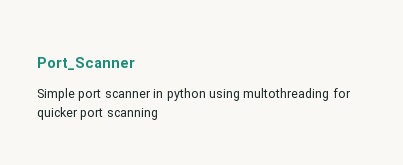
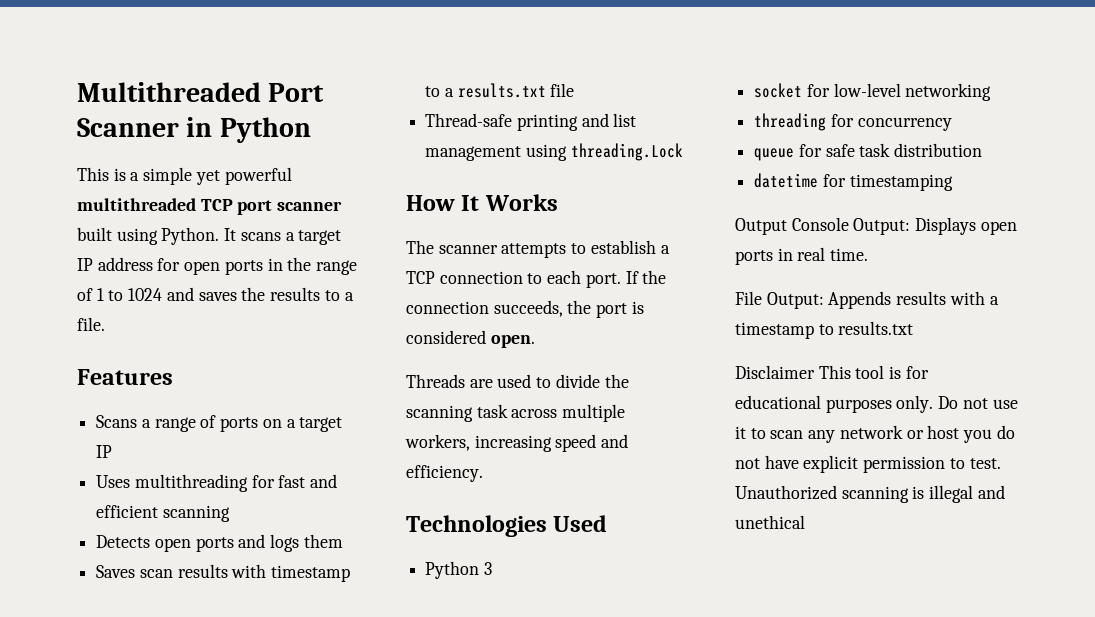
[37,57,135,70] [37,88,351,101] [37,107,158,120] Port_Scanner // Simple port scanner in python using multothreading for quicker port scanning -> [77,82,325,102] [77,117,311,143] [77,167,292,185] [77,198,343,215] [77,227,342,245] [77,257,358,275] [77,287,354,301] [77,317,105,331] [77,369,173,385] [96,415,343,432] [96,445,113,458] [96,474,338,492] [96,505,230,522] [96,534,343,552] [96,564,351,582] [425,83,575,98] [425,113,637,131] [425,143,683,161] [406,194,558,211] [406,240,670,258] [406,270,667,288] [406,300,644,318] [406,330,535,348] [406,374,629,388] [406,404,626,422] [405,434,629,452] [406,465,483,482] [406,515,608,537] [425,561,492,579] [754,83,992,101] [754,113,952,131] [754,143,983,161] [754,173,953,191] [735,217,1017,235] [735,247,869,265] [735,291,999,309] [735,321,914,339] [735,365,929,379] [735,395,1018,413] [735,425,1015,443] [735,455,1001,473] [735,485,1005,503] [735,515,805,529] Multithreaded Port Scanner in Python // This is a simple yet powerful multithreaded TCP port scanner built using Python. It scans a target IP address for open ports in the range of 1 to 1024 and saves the results to a file. // Features // Scans a range of ports on a target IP // Uses multithreading for fast and efficient scanning // Detects open ports and logs them // Saves scan results with timestamp to a results.txt file // Thread-safe printing and list management using threading.Lock // How It Works // The scanner attempts to establish a TCP connection to each port. If the connection succeeds, the port is considered open. // Threads are used to divide the scanning task across multiple workers, increasing speed and efficiency. // Technologies Used // Python 3 // socket for low-level networking // threading for concurrency // queue for safe task distribution // datetime for timestamping // Output Console Output: Displays open ports in real time. // File Output: Appends results with a timestamp to results.txt // Disclaimer This tool is for educational purposes only. Do not use it to scan any network or host you do not have explicit permission to test. Unauthorized scanning is illegal and unethical

